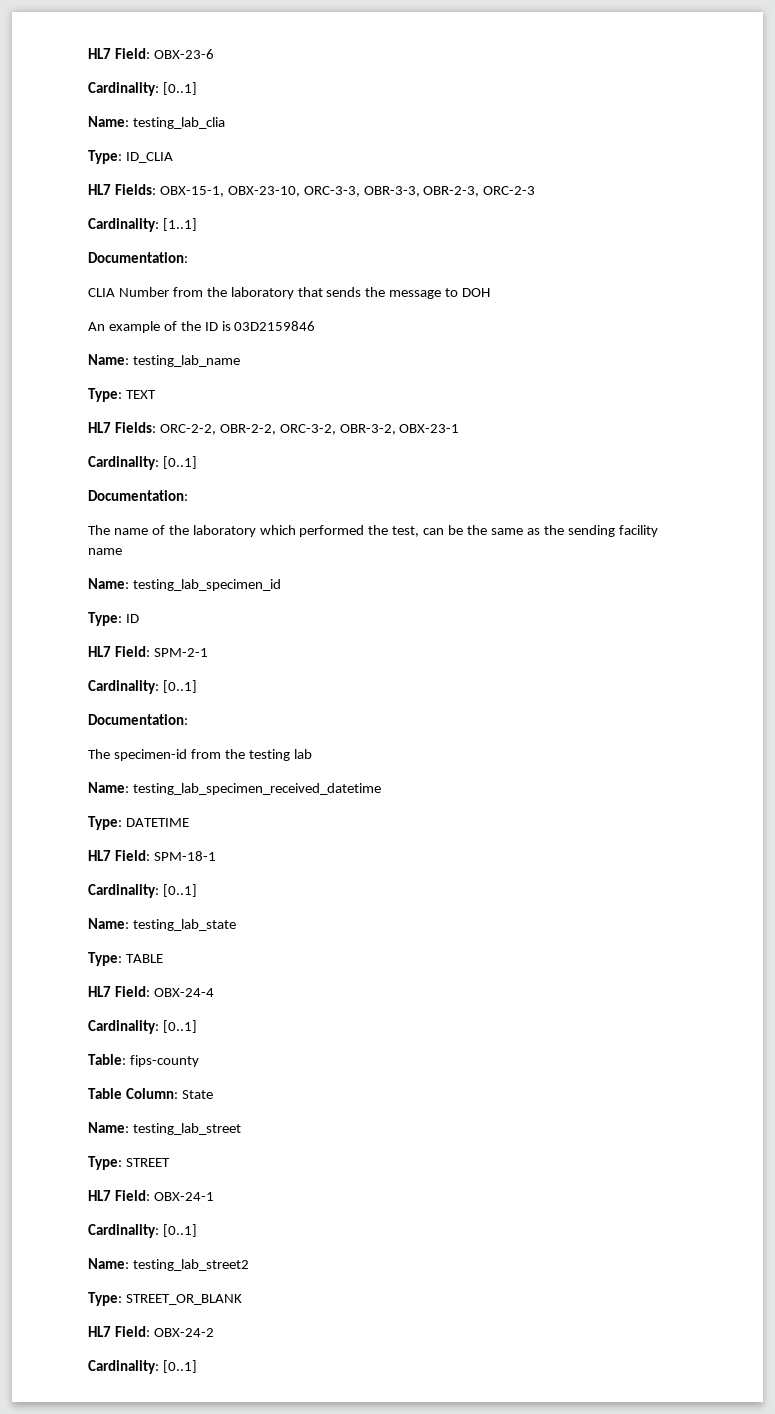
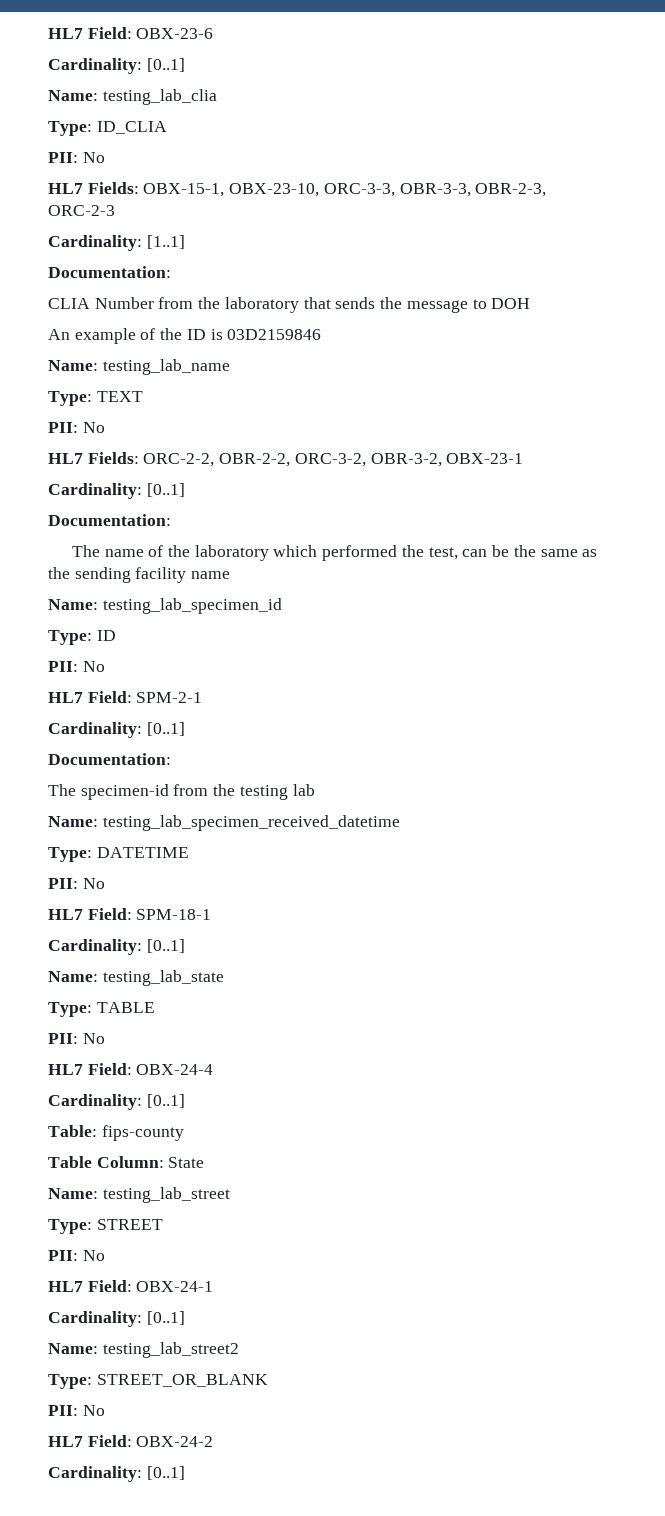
(173, 157) none -> [48,152,105,163] // PII: No
(156, 394) none -> [48,422,105,433] // PII: No
(139, 618) none -> [48,661,105,672] // PII: No
(189, 822) none -> [48,878,105,889] // PII: No
(163, 958) none -> [48,1033,105,1044] // PII: No
(170, 1162) none -> [48,1250,105,1261] // PII: No
(242, 1299) none -> [48,1405,105,1416] // PII: No

